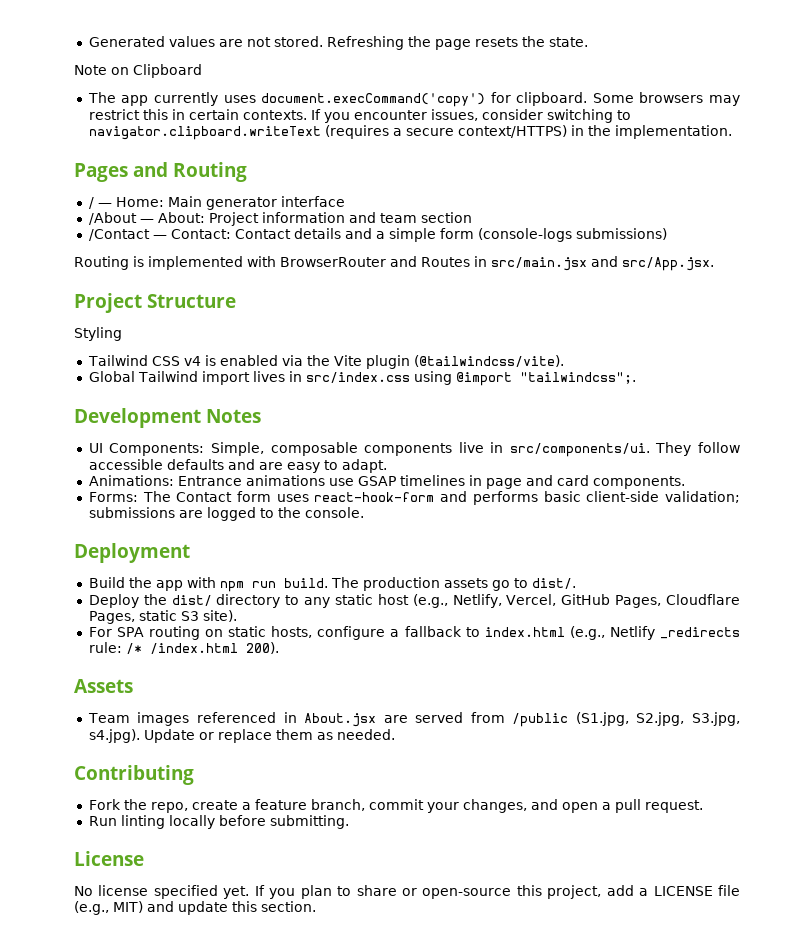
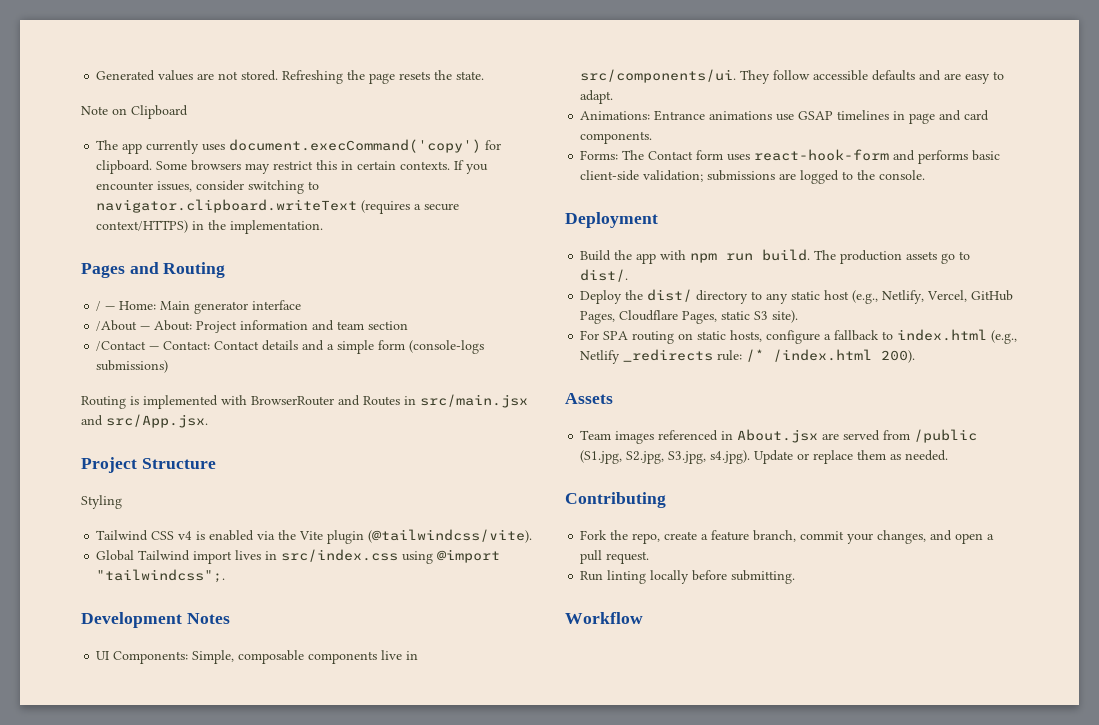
[74,851,144,866] [74,885,740,899] [74,901,316,915] License // No license specified yet. If you plan to share or open-source this project, add a LICENSE file (e.g., MIT) and update this section. -> [565,612,643,624] Workflow

